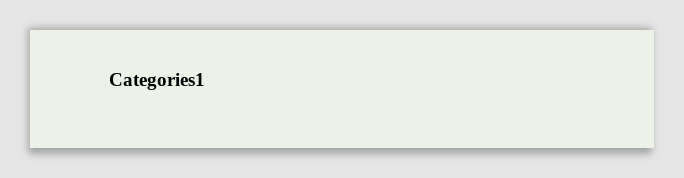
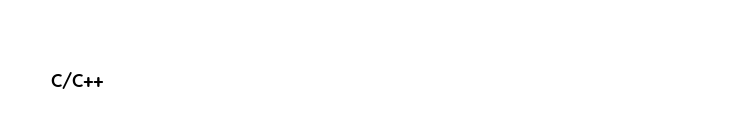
[109,73,205,90] Categories1 -> [51,72,104,89] C/C++

